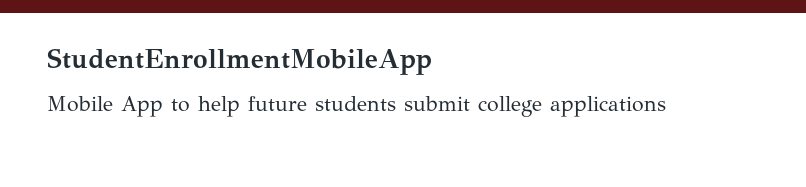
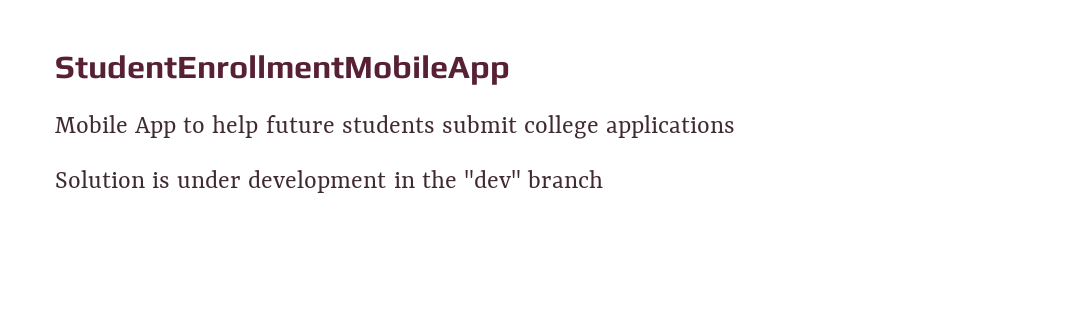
(666, 106) none -> [55,170,604,193] // Solution is under development in the "dev" branch

